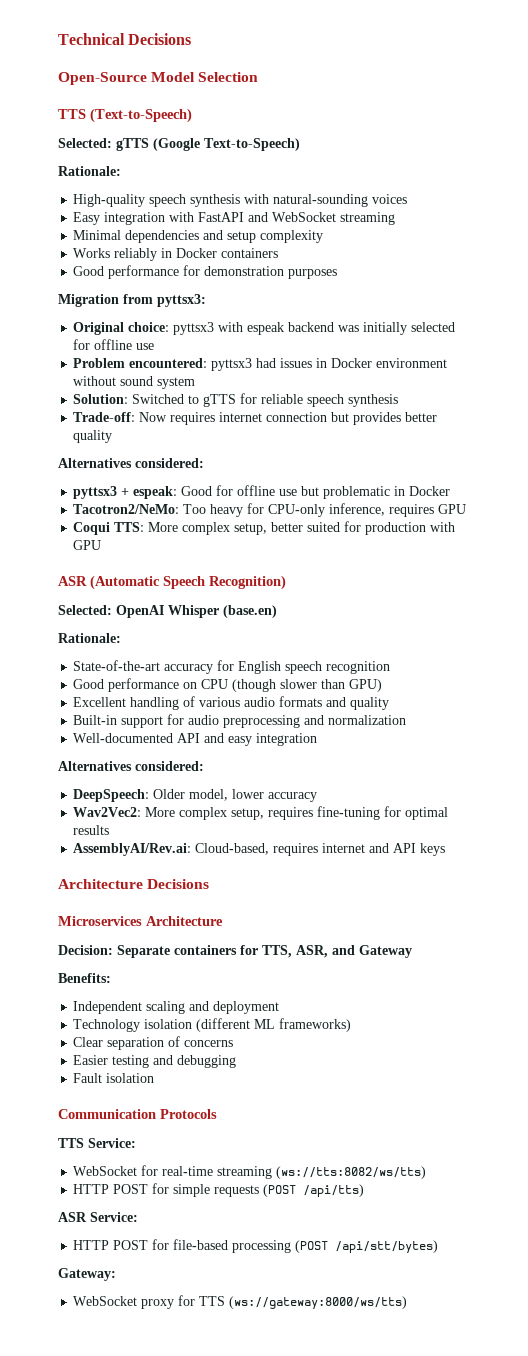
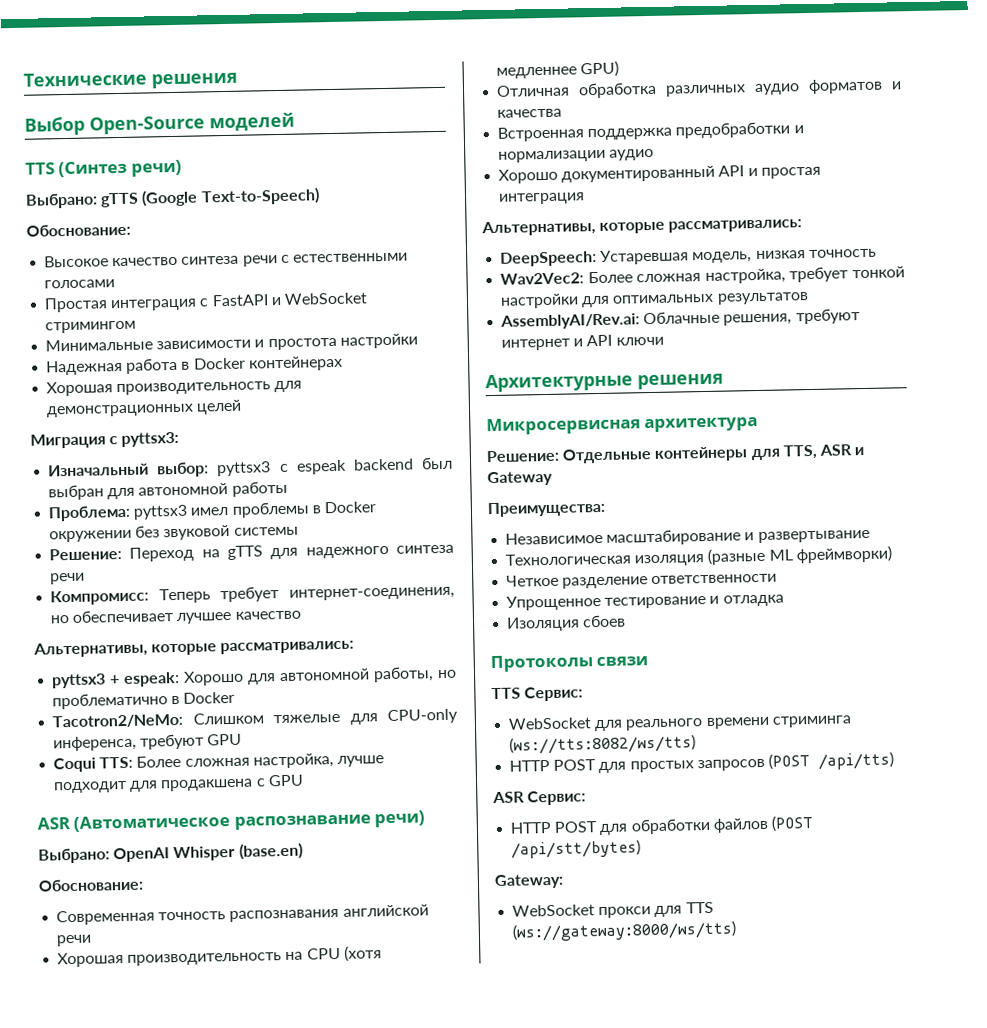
[58,33,192,45] [58,72,259,85] [58,108,192,123] [58,138,300,151] [58,166,121,176] [73,194,408,207] [73,212,396,225] [73,230,324,243] [73,248,279,261] [73,265,338,279] [58,294,206,307] [73,322,456,335] [73,339,155,350] [73,358,448,371] [73,376,196,389] [73,393,399,407] [73,412,438,425] [73,430,113,443] [58,458,204,468] [73,485,451,499] [73,503,467,517] [73,521,456,535] [73,540,102,550] [58,575,286,590] [58,605,277,618] [58,633,121,643] [73,660,391,674] [73,678,383,692] [73,696,390,710] [73,714,407,728] [73,733,318,746] [58,761,204,771] [73,789,318,802] [73,806,449,820] [73,825,110,835] [73,843,446,856] [58,879,210,889] [58,916,223,926] [58,945,412,958] [58,973,111,983] [73,1001,280,1014] [73,1018,352,1032] [73,1036,234,1050] [73,1055,237,1068] [73,1073,155,1083] [58,1109,217,1119] [58,1138,136,1148] [73,1165,273,1179] Technical Decisions // Open-Source Model Selection // TTS (Text-to-Speech) // Selected: gTTS (Google Text-to-Speech) // Rationale: // High-quality speech synthesis with natural-sounding voices // Easy integration with FastAPI and WebSocket streaming // Minimal dependencies and setup complexity // Works reliably in Docker containers // Good performance for demonstration purposes // Migration from pyttsx3: // Original choice: pyttsx3 with espeak backend was initially selected for offline use // Problem encountered: pyttsx3 had issues in Docker environment without sound system // Solution: Switched to gTTS for reliable speech synthesis // Trade-off: Now requires internet connection but provides better quality // Alternatives considered: // pyttsx3 + espeak: Good for offline use but problematic in Docker // Tacotron2/NeMo: Too heavy for CPU-only inference, requires GPU // Coqui TTS: More complex setup, better suited for production with GPU // ASR (Automatic Speech Recognition) // Selected: OpenAI Whisper (base.en) // Rationale: // State-of-the-art accuracy for English speech recognition // Good performance on CPU (though slower than GPU) // Excellent handling of various audio formats and quality // Built-in support for audio preprocessing and normalization // Well-documented API and easy integration // Alternatives considered: // DeepSpeech: Older model, lower accuracy // Wav2Vec2: More complex setup, requires fine-tuning for optimal results // AssemblyAI/Rev.ai: Cloud-based, requires internet and API keys // Architecture Decisions // Microservices Architecture // Decision: Separate containers for TTS, ASR, and Gateway // Benefits: // Independent scaling and deployment // Technology isolation (different ML frameworks) // Clear separation of concerns // Easier testing and debugging // Fault isolation // Communication Protocols // TTS Service: // WebSocket for real-time streaming -> [23,71,238,89] [24,112,295,136] [25,159,182,178] [25,187,320,209] [26,222,131,237] [44,252,408,268] [44,279,116,289] [44,292,368,313] [45,320,137,334] [45,333,418,352] [46,355,343,376] [46,380,303,397] [46,399,243,418] [30,431,180,449] [48,456,453,478] [48,480,288,501] [48,501,376,522] [49,524,299,543] [49,544,454,562] [50,572,86,585] [50,586,455,606] [50,609,301,624] [33,640,355,658] [51,666,457,689] [52,691,236,710] [52,708,458,729] [53,733,243,752] [53,753,384,773] [53,774,304,794] [37,810,426,832] [38,842,303,864] [38,877,144,892] [56,904,429,926] [56,934,93,947] [57,945,382,968] [496,60,620,79] [496,78,902,99] [497,108,563,118] [497,121,804,142] [498,148,655,163] [498,165,821,184] [498,192,586,205] [481,219,803,237] [500,248,877,267] [500,266,905,285] [500,292,809,309] [500,308,860,330] [501,334,664,351] [485,372,724,393] [486,416,759,436] [486,444,865,464] [487,470,553,487] [487,500,606,518] [505,528,870,546] [505,545,892,567] [506,573,778,589] [506,594,784,611] [506,614,627,632] [490,654,649,673] [491,686,584,702] [508,715,852,732] Технические решения // Выбор Open-Source моделей // TTS (Синтез речи) // Выбрано: gTTS (Google Text-to-Speech) // Обоснование: // Высокое качество синтеза речи с естественными голосами // Простая интеграция с FastAPI и WebSocket стримингом // Минимальные зависимости и простота настройки // Надежная работа в Docker контейнерах // Хорошая производительность для демонстрационных целей // Миграция с pyttsx3: // Изначальный выбор: pyttsx3 с espeak backend был выбран для автономной работы // Проблема: pyttsx3 имел проблемы в Docker окружении без звуковой системы // Решение: Переход на gTTS для надежного синтеза речи // Компромисс: Теперь требует интернет-соединения, но обеспечивает лучшее качество // Альтернативы, которые рассматривались: // pyttsx3 + espeak: Хорошо для автономной работы, но проблематично в Docker // Tacotron2/NeMo: Слишком тяжелые для CPU-only инференса, требуют GPU // Coqui TTS: Более сложная настройка, лучше подходит для продакшена с GPU // ASR (Автоматическое распознавание речи) // Выбрано: OpenAI Whisper (base.en) // Обоснование: // Современная точность распознавания английской речи // Хорошая производительность на CPU (хотя медленнее GPU) // Отличная обработка различных аудио форматов и качества // Встроенная поддержка предобработки и нормализации аудио // Хорошо документированный API и простая интеграция // Альтернативы, которые рассматривались: // DeepSpeech: Устаревшая модель, низкая точность // Wav2Vec2: Более сложная настройка, требует тонкой настройки для оптимальных результатов // AssemblyAI/Rev.ai: Облачные решения, требуют интернет и API ключи // Архитектурные решения // Микросервисная архитектура // Решение: Отдельные контейнеры для TTS, ASR и Gateway // Преимущества: // Независимое масштабирование и развертывание // Технологическая изоляция (разные ML фреймворки) // Четкое разделение ответственности // Упрощенное тестирование и отладка // Изоляция сбоев // Протоколы связи // TTS Сервис: // WebSocket для реального времени стриминга
[152,1183,260,1197] for simple requests -> [598,758,765,774] для простых запросов
[90,1212,138,1222] [73,1239,292,1253] Service: // HTTP POST for file-based processing -> [527,790,587,806] [510,817,769,836] Сервис: // HTTP POST для обработки файлов
[141,1295,196,1309] proxy for -> [598,905,683,919] прокси для

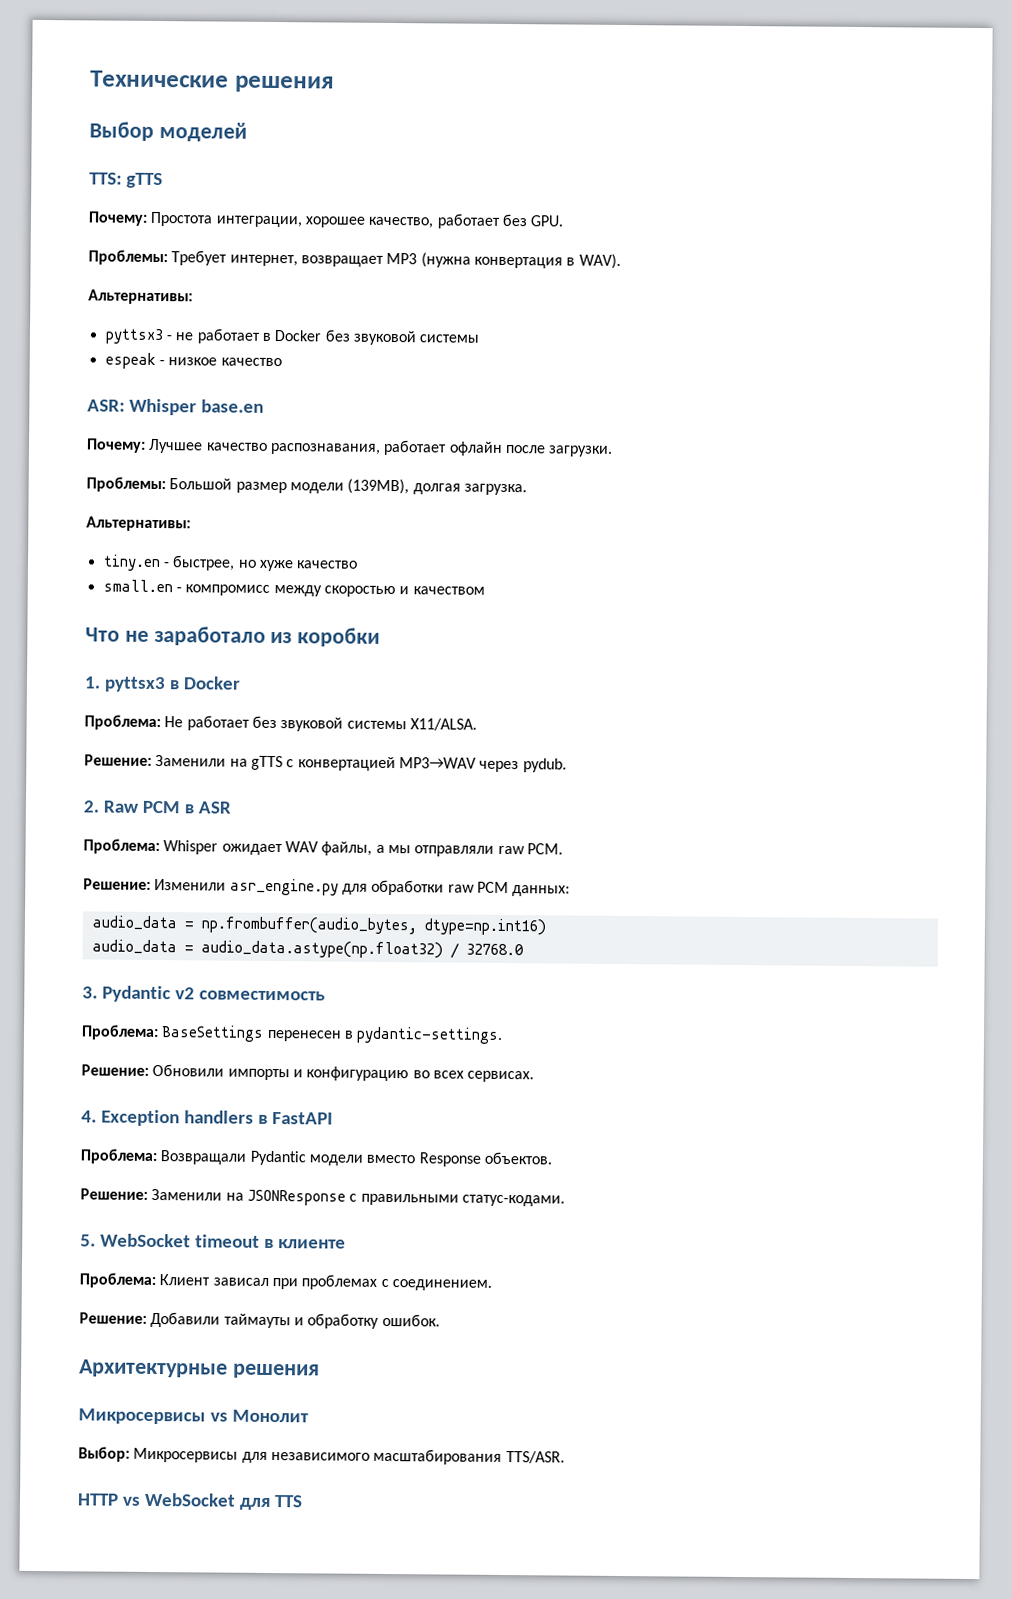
[89,115,205,135] Open-Source -> (154, 131) none
[25,159,182,178] [25,187,320,209] [26,222,131,237] [44,252,408,268] [44,279,116,289] [44,292,368,313] [45,320,137,334] [45,333,418,352] [46,355,343,376] [46,380,303,397] [46,399,243,418] [30,431,180,449] [48,456,453,478] [48,480,288,501] [48,501,376,522] [49,524,299,543] [49,544,454,562] [50,572,86,585] [50,586,455,606] [50,609,301,624] [33,640,355,658] [51,666,457,689] [52,691,236,710] [52,708,458,729] [53,733,243,752] [53,753,384,773] [53,774,304,794] [37,810,426,832] [38,842,303,864] [38,877,144,892] [56,904,429,926] [56,934,93,947] [57,945,382,968] [496,60,620,79] [496,78,902,99] [497,108,563,118] [497,121,804,142] [498,148,655,163] [498,165,821,184] [498,192,586,205] [481,219,803,237] [500,248,877,267] [500,266,905,285] [500,292,809,309] [500,308,860,330] [501,334,664,351] [485,372,724,393] [486,416,759,436] [486,444,865,464] [487,470,553,487] [487,500,606,518] [505,528,870,546] [505,545,892,567] [506,573,778,589] [506,594,784,611] [506,614,627,632] [490,654,649,673] [491,686,584,702] [508,715,852,732] [509,734,697,755] [509,751,894,774] [492,790,587,806] [510,815,814,836] [511,839,642,859] [494,873,564,890] [512,901,714,919] [512,920,738,942] TTS (Синтез речи) // Выбрано: gTTS (Google Text-to-Speech) // Обоснование: // Высокое качество синтеза речи с естественными голосами // Простая интеграция с FastAPI и WebSocket стримингом // Минимальные зависимости и простота настройки // Надежная работа в Docker контейнерах // Хорошая производительность для демонстрационных целей // Миграция с pyttsx3: // Изначальный выбор: pyttsx3 с espeak backend был выбран для автономной работы // Проблема: pyttsx3 имел проблемы в Docker окружении без звуковой системы // Решение: Переход на gTTS для надежного синтеза речи // Компромисс: Теперь требует интернет-соединения, но обеспечивает лучшее качество // Альтернативы, которые рассматривались: // pyttsx3 + espeak: Хорошо для автономной работы, но проблематично в Docker // Tacotron2/NeMo: Слишком тяжелые для CPU-only инференса, требуют GPU // Coqui TTS: Более сложная настройка, лучше подходит для продакшена с GPU // ASR (Автоматическое распознавание речи) // Выбрано: OpenAI Whisper (base.en) // Обоснование: // Современная точность распознавания английской речи // Хорошая производительность на CPU (хотя медленнее GPU) // Отличная обработка различных аудио форматов и качества // Встроенная поддержка предобработки и нормализации аудио // Хорошо документированный API и простая интеграция // Альтернативы, которые рассматривались: // DeepSpeech: Устаревшая модель, низкая точность // Wav2Vec2: Более сложная настройка, требует тонкой настройки для оптимальных результатов // AssemblyAI/Rev.ai: Облачные решения, требуют интернет и API ключи // Архитектурные решения // Микросервисная архитектура // Решение: Отдельные контейнеры для TTS, ASR и Gateway // Преимущества: // Независимое масштабирование и развертывание // Технологическая изоляция (разные ML фреймворки) // Четкое разделение ответственности // Упрощенное тестирование и отладка // Изоляция сбоев // Протоколы связи // TTS Сервис: // WebSocket для реального времени стриминга (ws://tts:8082/ws/tts) // HTTP POST для простых запросов (POST /api/tts) // ASR Сервис: // HTTP POST для обработки файлов (POST /api/stt/bytes) // Gateway: // WebSocket прокси для TTS (ws://gateway:8000/ws/tts) -> [89,172,163,189] [88,211,564,229] [88,249,621,269] [88,289,193,305] [104,328,480,346] [104,352,282,369] [87,398,264,416] [86,438,614,457] [86,476,527,496] [86,516,191,532] [102,554,359,572] [102,579,485,598] [85,625,381,647] [84,676,241,693] [84,714,477,732] [84,754,567,773] [83,800,231,814] [83,838,563,857] [83,878,571,897] [91,915,546,936] [91,939,524,959] [82,985,325,1003] [81,1024,504,1044] [81,1063,535,1083] [81,1109,333,1127] [80,1148,552,1167] [80,1188,565,1207] [80,1233,346,1249] [79,1272,492,1291] [79,1311,440,1329] [79,1359,320,1379] [78,1408,309,1425] [78,1446,565,1465] [77,1492,303,1511] TTS: gTTS // Почему: Простота интеграции, хорошее качество, работает без GPU. // Проблемы: Требует интернет, возвращает MP3 (нужна конвертация в WAV). // Альтернативы: // pyttsx3 - не работает в Docker без звуковой системы // espeak - низкое качество // ASR: Whisper base.en // Почему: Лучшее качество распознавания, работает офлайн после загрузки. // Проблемы: Большой размер модели (139MB), долгая загрузка. // Альтернативы: // tiny.en - быстрее, но хуже качество // small.en - компромисс между скоростью и качеством // Что не заработало из коробки // 1. pyttsx3 в Docker // Проблема: Не работает без звуковой системы X11/ALSA. // Решение: Заменили на gTTS с конвертацией MP3→WAV через pydub. // 2. Raw PCM в ASR // Проблема: Whisper ожидает WAV файлы, а мы отправляли raw PCM. // Решение: Изменили asr_engine.py для обработки raw PCM данных: // audio_data = np.frombuffer(audio_bytes, dtype=np.int16) // audio_data = audio_data.astype(np.float32) / 32768.0 // 3. Pydantic v2 совместимость // Проблема: BaseSettings перенесен в pydantic-settings. // Решение: Обновили импорты и конфигурацию во всех сервисах. // 4. Exception handlers в FastAPI // Проблема: Возвращали Pydantic модели вместо Response объектов. // Решение: Заменили на JSONResponse с правильными статус-кодами. // 5. WebSocket timeout в клиенте // Проблема: Клиент зависал при проблемах с соединением. // Решение: Добавили таймауты и обработку ошибок. // Архитектурные решения // Микросервисы vs Монолит // Выбор: Микросервисы для независимого масштабирования TTS/ASR. // HTTP vs WebSocket для TTS

